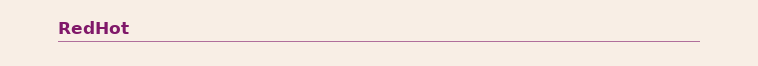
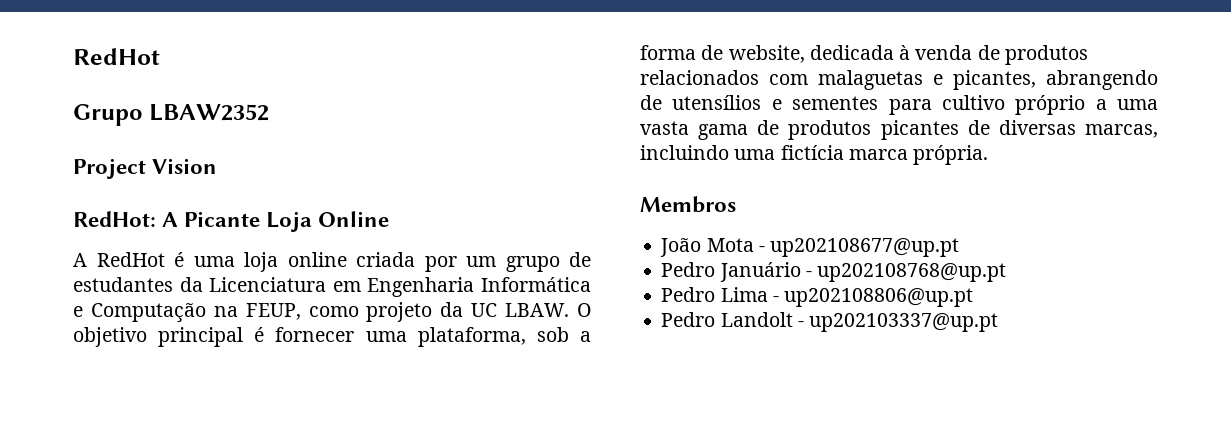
[58,21,129,34] RedHot -> [73,48,160,65] [73,104,270,126] [73,158,218,179] [73,211,390,232] [73,252,591,272] [73,277,591,297] [73,302,592,323] [73,327,592,347] [640,45,1088,65] [640,70,1158,90] [640,95,1158,115] [640,120,1158,140] [640,145,989,165] [640,196,736,213] [660,238,960,257] [661,262,1007,282] [661,287,974,307] [661,312,999,332] RedHot // Grupo LBAW2352 // Project Vision // RedHot: A Picante Loja Online // A RedHot é uma loja online criada por um grupo de estudantes da Licenciatura em Engenharia Informática e Computação na FEUP, como projeto da UC LBAW. O objetivo principal é fornecer uma plataforma, sob a forma de website, dedicada à venda de produtos relacionados com malaguetas e picantes, abrangendo de utensílios e sementes para cultivo próprio a uma vasta gama de produtos picantes de diversas marcas, incluindo uma fictícia marca própria. // Membros // João Mota - up202108677@up.pt // Pedro Januário - up202108768@up.pt // Pedro Lima - up202108806@up.pt // Pedro Landolt - up202103337@up.pt

